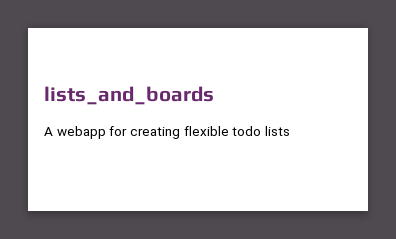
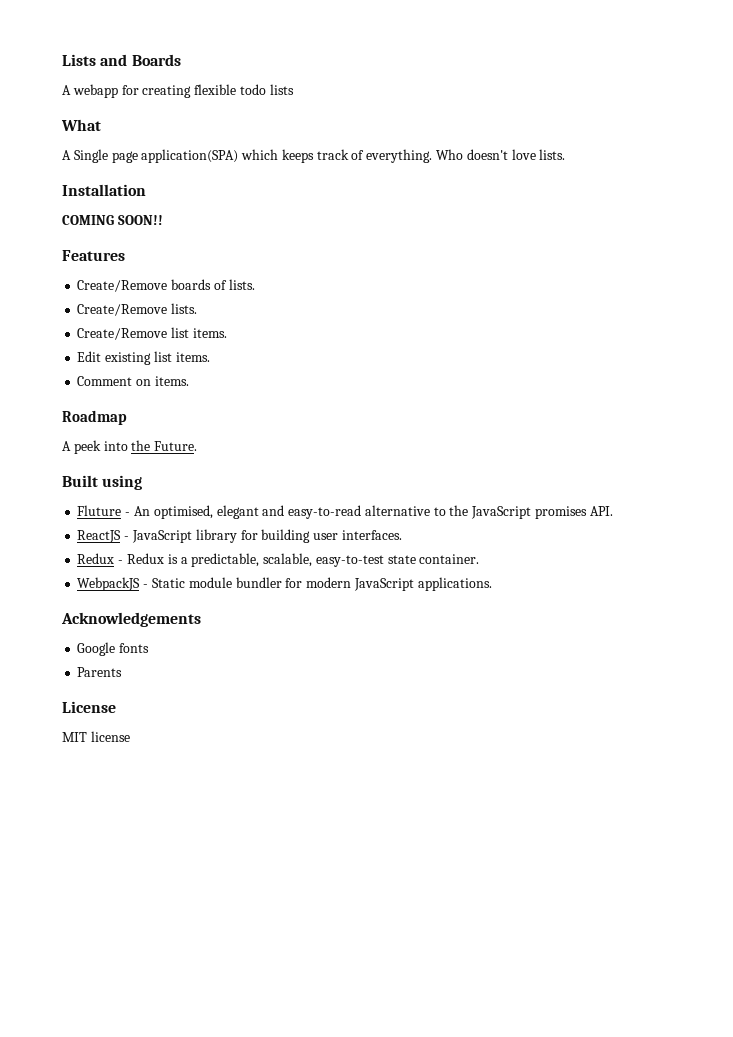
[44,86,214,105] lists_and_boards -> [62,54,181,66] Lists and Boards
(290, 131) none -> [61,119,101,131] [62,149,566,163] [62,184,146,196] [62,215,163,225] [62,250,125,261] [77,279,255,292] [77,303,198,316] [77,327,227,340] [77,351,210,365] [77,376,189,386] [62,410,127,425] [62,440,198,454] [62,475,143,490] [77,505,613,519] [77,529,402,543] [77,553,480,567] [77,577,492,591] [61,612,201,627] [77,642,150,656] [77,667,123,677] [62,701,116,713] [62,731,130,742] // What // A Single page application(SPA) which keeps track of everything. Who doesn't love lists. // Installation // COMING SOON!! // Features // Create/Remove boards of lists. // Create/Remove lists. // Create/Remove list items. // Edit existing list items. // Comment on items. // Roadmap // A peek into the Future. // Built using // Fluture - An optimised, elegant and easy-to-read alternative to the JavaScript promises API. // ReactJS - JavaScript library for building user interfaces. // Redux - Redux is a predictable, scalable, easy-to-test state container. // WebpackJS - Static module bundler for modern JavaScript applications. // Acknowledgements // Google fonts // Parents // License // MIT license

